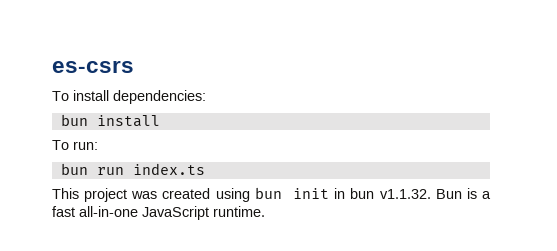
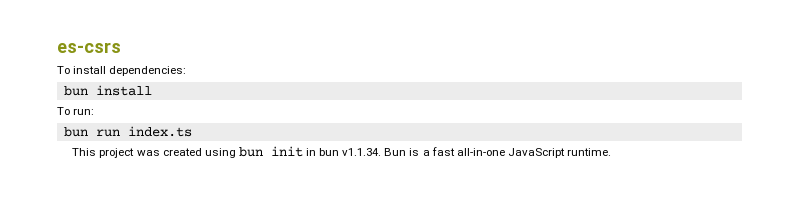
[379,189,431,199] v1.1.32. -> [342,148,382,156] v1.1.34.

